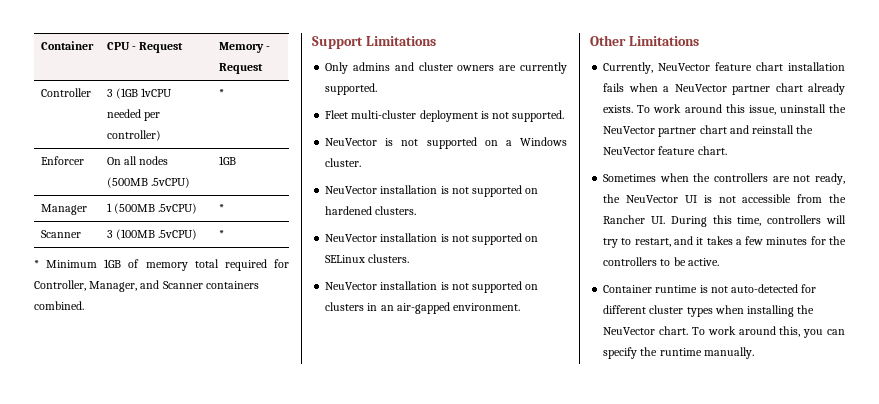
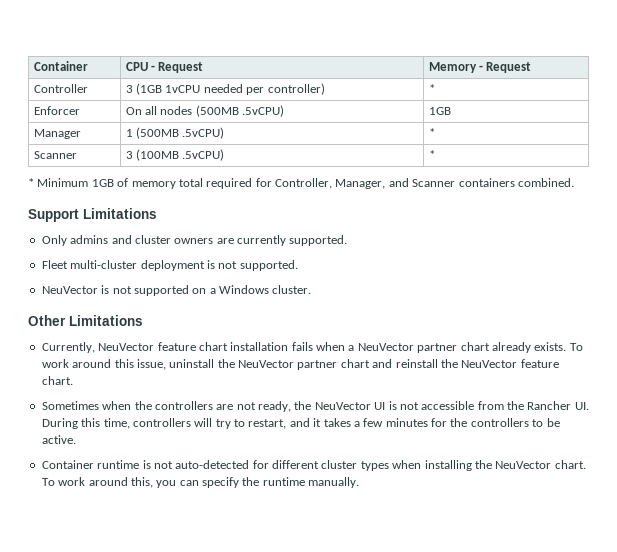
[325,185,539,197] [325,206,417,215] [325,233,539,245] [325,254,410,263] [325,281,539,293] [325,302,521,314] // NeuVector installation is not supported on hardened clusters. // NeuVector installation is not supported on SELinux clusters. // NeuVector installation is not supported on clusters in an air-gapped environment. -> (312, 289) none

